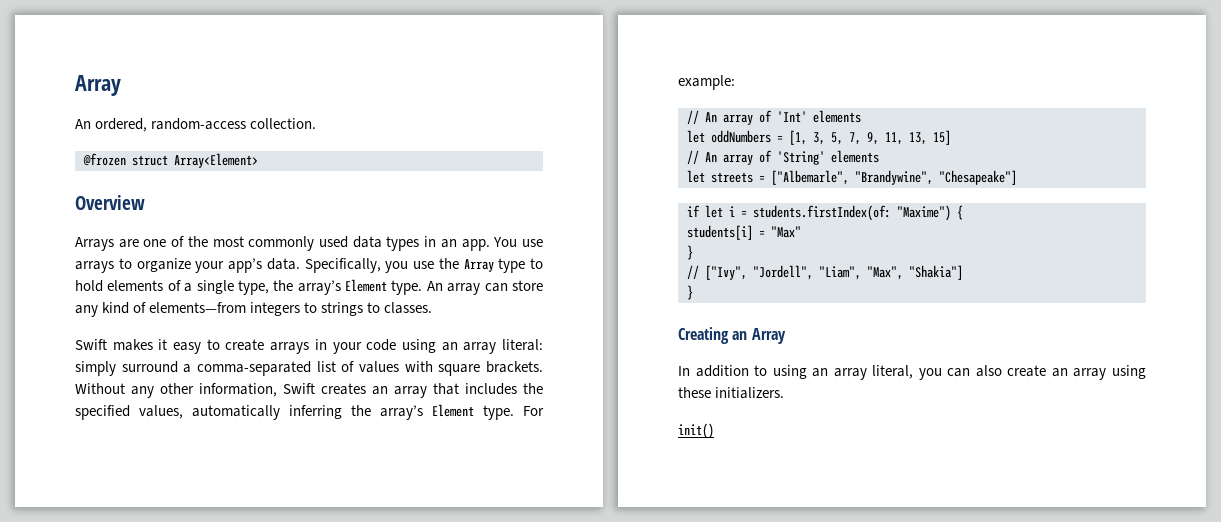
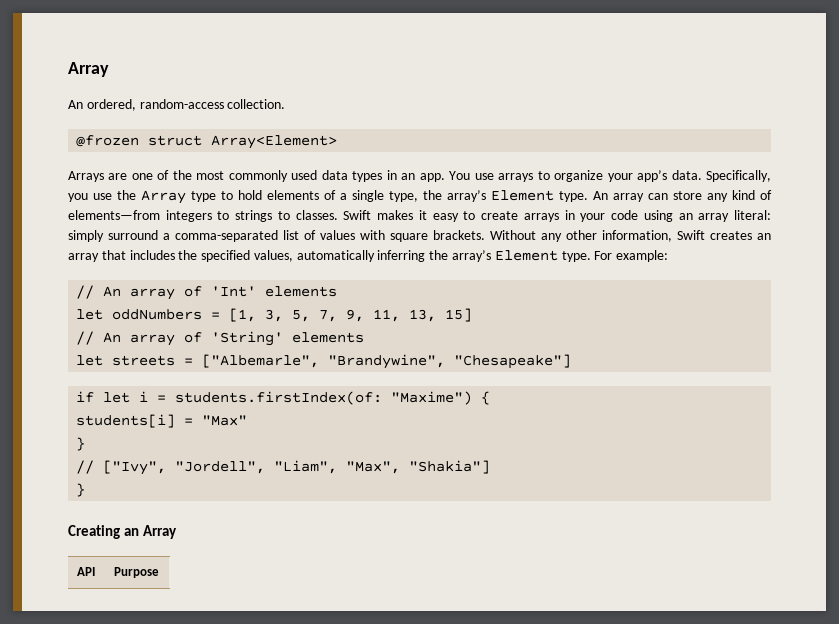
[75,195,145,210] // Overview -> (338, 142) none
(433, 308) // -> (338, 215) none
[678,365,1146,380] [678,387,785,399] [678,423,714,439] // In addition to using an array literal, you can also create an array using these initializers. // init() -> [77,567,96,576] [114,567,160,578] // API | Purpose

